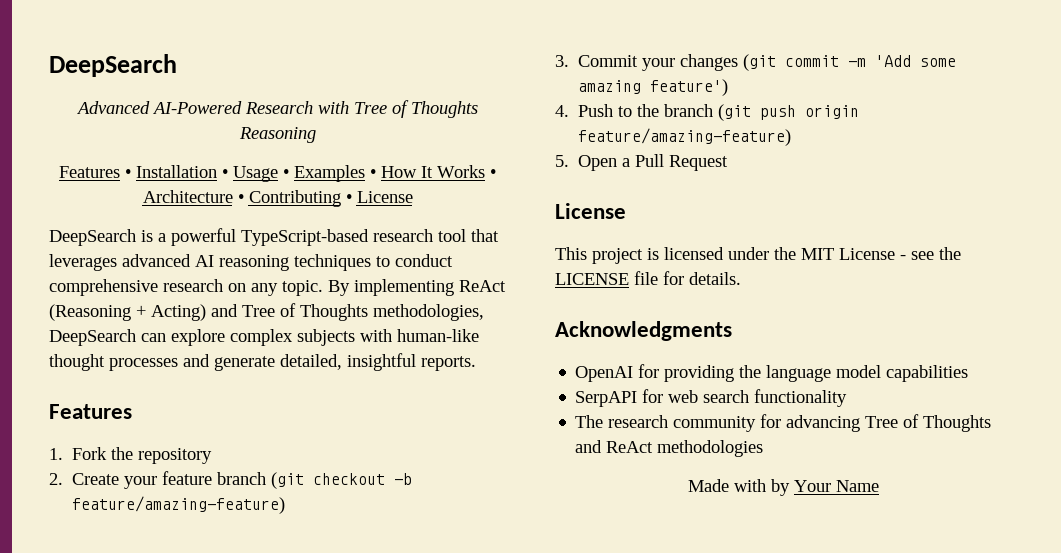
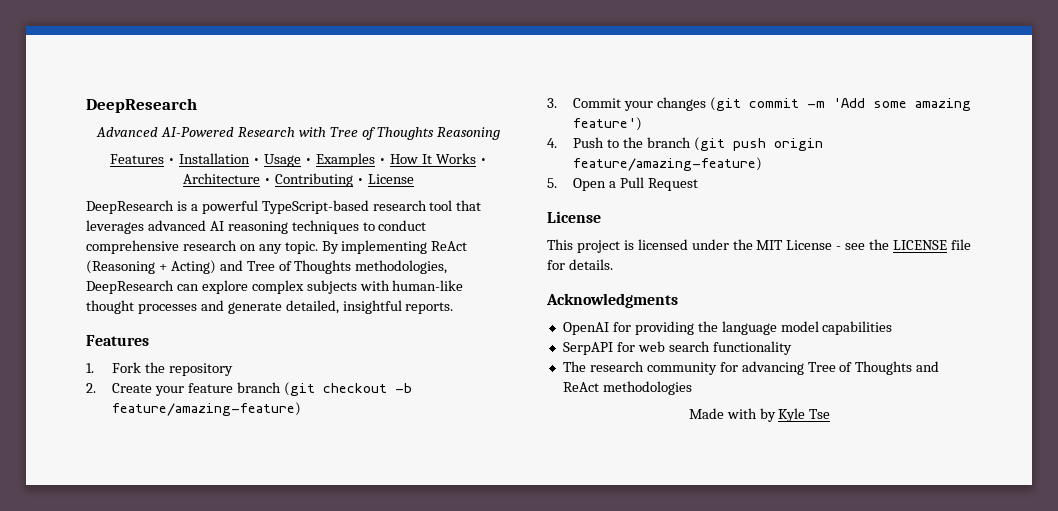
[49,54,177,77] DeepSearch -> [86,98,197,113] DeepResearch
[49,229,136,246] DeepSearch -> [86,200,174,214] DeepResearch
[49,329,136,346] DeepSearch -> [86,280,174,294] DeepResearch
[794,480,879,492] Your Name -> [778,408,831,422] Kyle Tse

